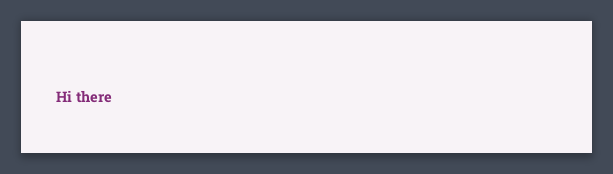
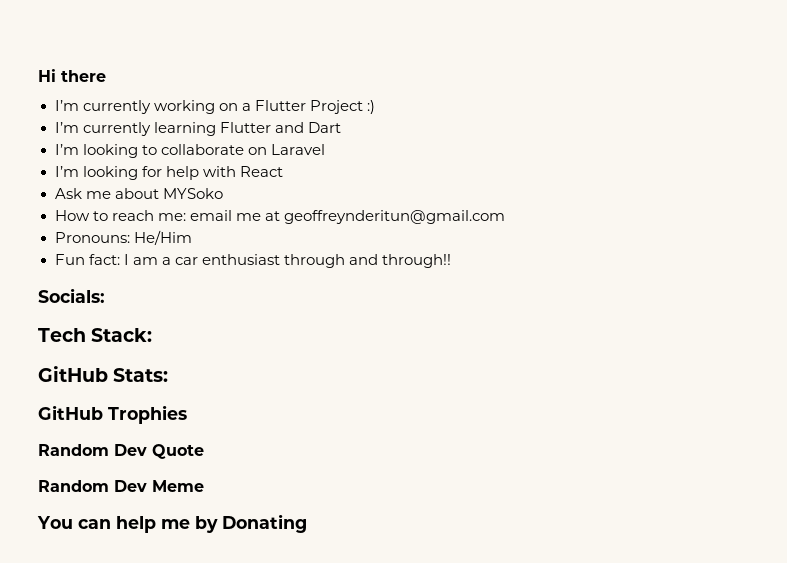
(112, 96) none -> [54,100,375,114] [54,122,341,136] [54,144,325,158] [54,166,283,180] [54,188,223,199] [54,210,505,224] [54,230,192,245] [54,254,451,268] [38,288,105,303] [38,328,153,342] [38,366,169,382] [38,405,187,424] [38,444,204,459] [38,480,204,492] [37,514,307,533] // I’m currently working on a Flutter Project :) // I’m currently learning Flutter and Dart // I’m looking to collaborate on Laravel // I’m looking for help with React // Ask me about MYSoko // How to reach me: email me at geoffreynderitun@gmail.com // Pronouns: He/Him // Fun fact: I am a car enthusiast through and through!! // Socials: // Tech Stack: // GitHub Stats: // GitHub Trophies // Random Dev Quote // Random Dev Meme // You can help me by Donating

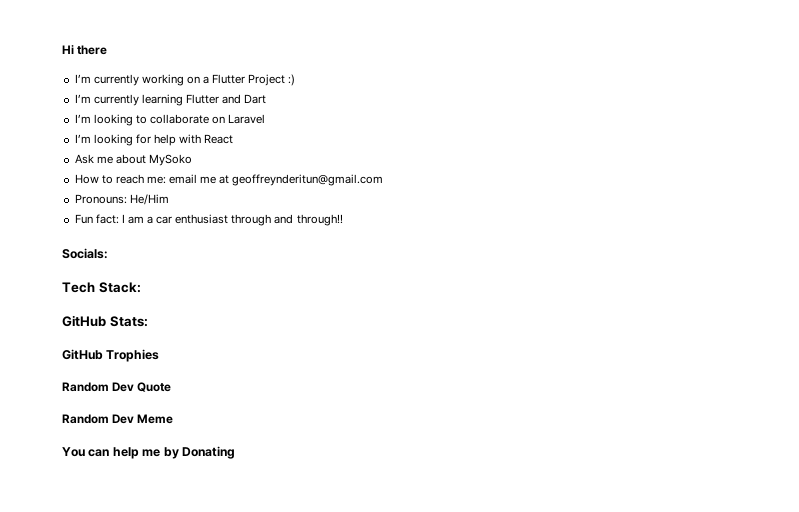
[162,188,223,199] MYSoko -> [148,154,192,166] MySoko

